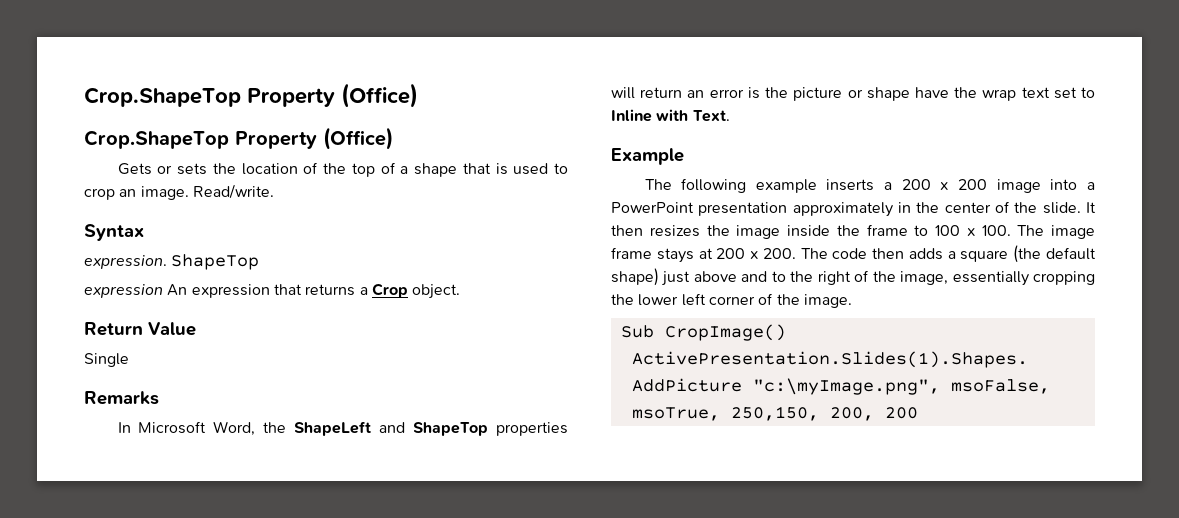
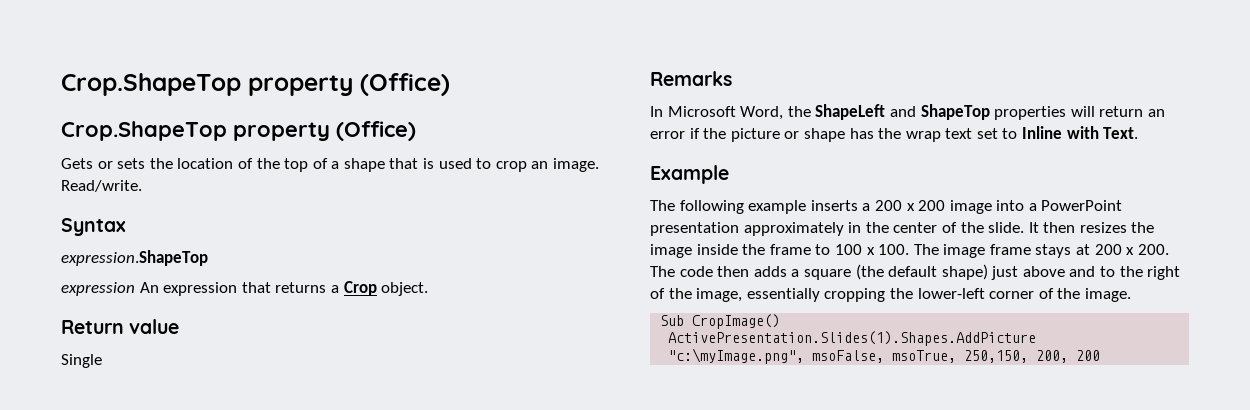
[84,87,335,107] Crop.ShapeTop Property -> [61,73,353,96] Crop.ShapeTop property
[235,131,317,149] Property -> [233,122,330,141] property
[84,254,260,270] expression. ShapeTop -> [61,250,208,266] expression.ShapeTop
[148,322,196,336] Value -> [129,319,180,334] value
[747,87,760,99] is -> [689,128,700,139] if
[914,87,949,98] have -> [849,128,874,139] has
[638,293,706,306] lower left -> [917,288,985,299] lower-left

